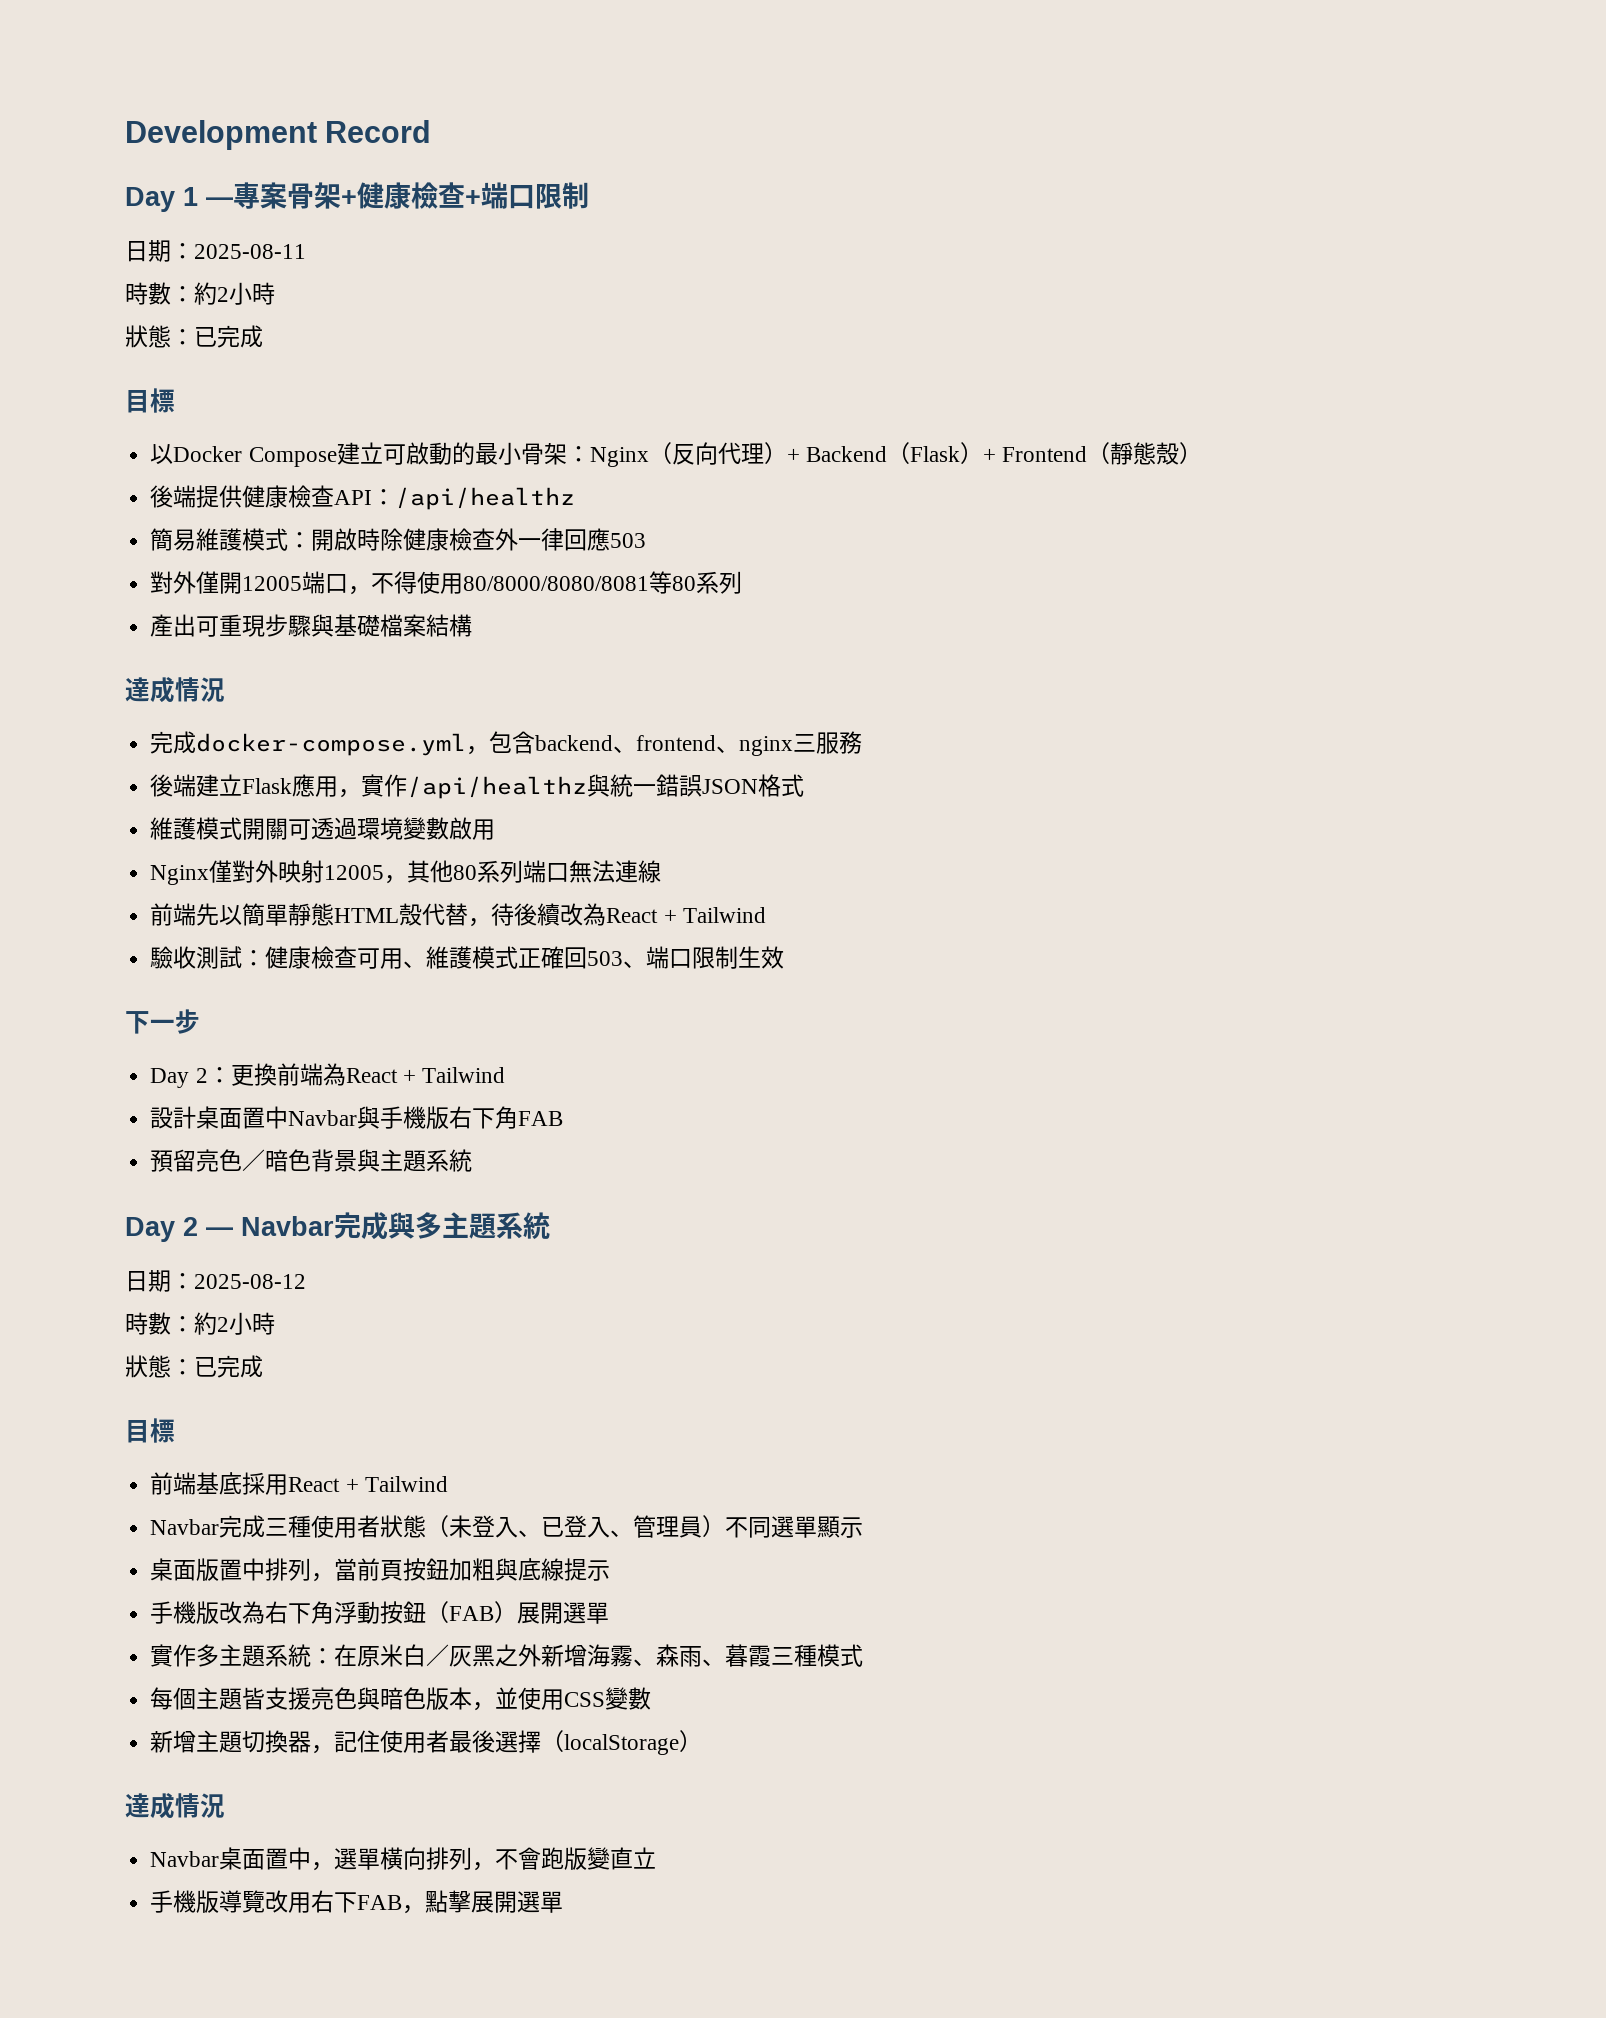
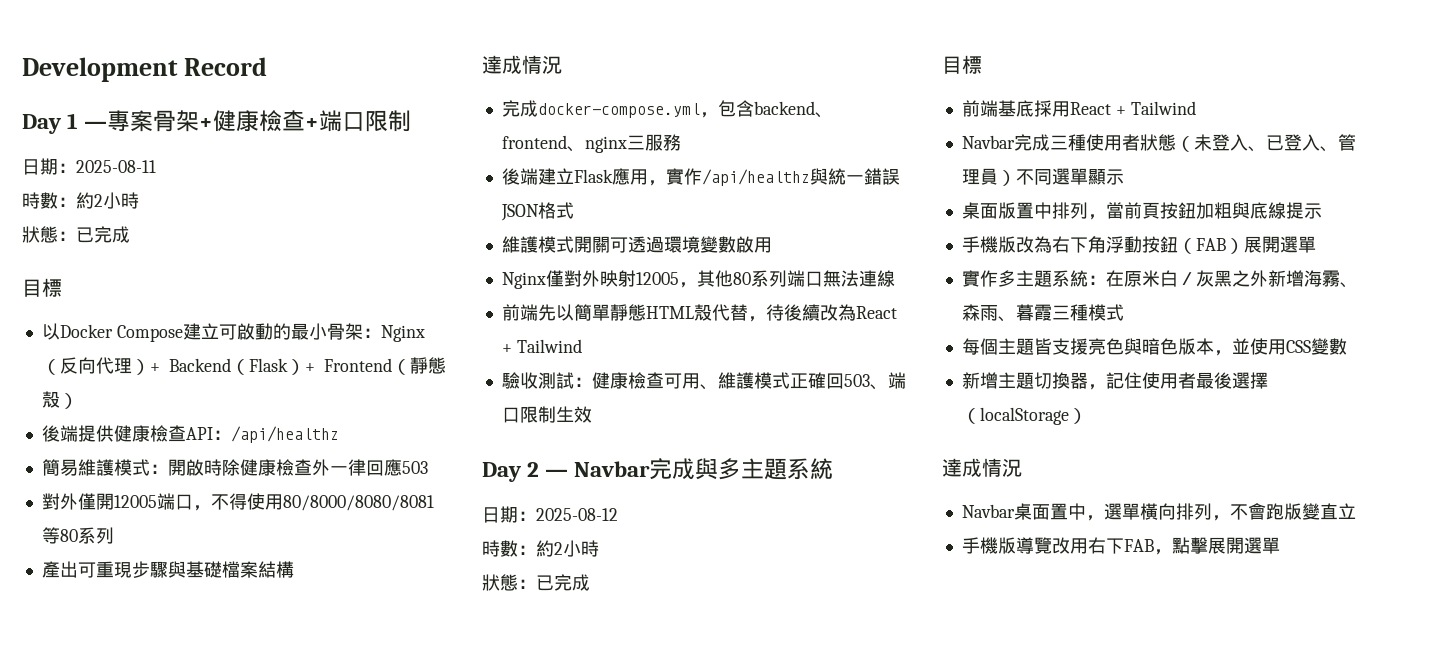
[125,1009,200,1034] [150,1063,505,1088] [150,1106,564,1129] [150,1149,473,1172] // 下一步 // Day 2：更換前端為React + Tailwind // 設計桌面置中Navbar與手機版右下角FAB // 預留亮色／暗色背景與主題系統 -> (592, 414) none

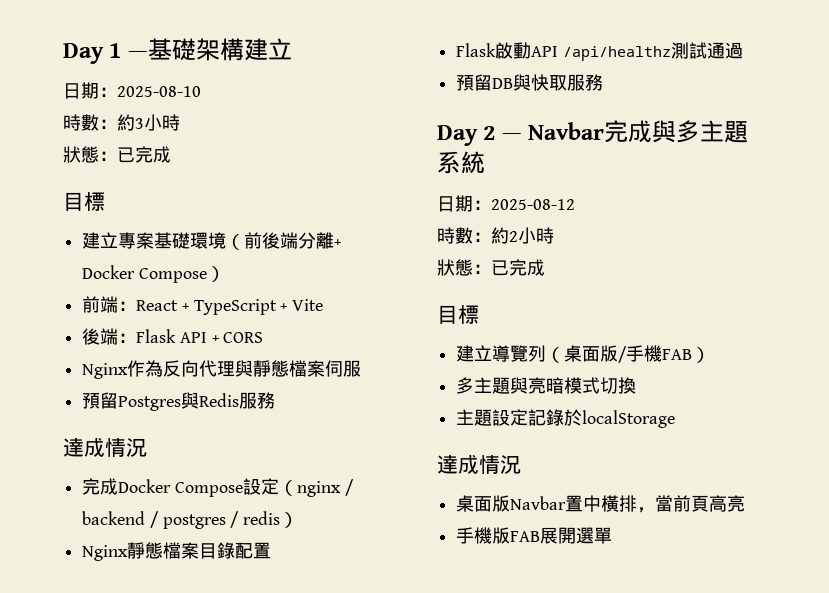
[22,57,267,82] Development Record // -> (63, 53) none
[107,110,412,132] [22,158,156,175] [22,192,139,209] [22,226,130,243] [22,278,62,297] [41,323,425,342] [41,357,446,375] [41,391,78,409] [41,425,339,443] [41,459,428,476] [41,493,434,511] [41,527,114,544] [41,561,294,578] [482,55,562,74] [501,100,833,118] [501,134,681,153] [501,168,900,186] [500,202,574,221] [501,236,772,253] [501,270,895,289] [501,304,897,322] [501,339,582,353] [501,372,906,390] [501,406,592,423] 專案骨架+健康檢查+端口限制 // 日期：2025-08-11 // 時數：約2小時 // 狀態：已完成 // 目標 // 以Docker Compose建立可啟動的最小骨架：Nginx（反向代理）+ Backend（Flask）+ Frontend（靜態殼） // 後端提供健康檢查API：/api/healthz // 簡易維護模式：開啟時除健康檢查外一律回應503 // 對外僅開12005端口，不得使用80/8000/8080/8081等80系列 // 產出可重現步驟與基礎檔案結構 // 達成情況 // 完成docker-compose.yml，包含backend、frontend、nginx三服務 // 後端建立Flask應用，實作/api/healthz與統一錯誤JSON格式 // 維護模式開關可透過環境變數啟用 // Nginx僅對外映射12005，其他80系列端口無法連線 // 前端先以簡單靜態HTML殼代替，待後續改為React + Tailwind // 驗收測試：健康檢查可用、維護模式正確回503、端口限制生效 -> [147,38,292,61] [63,82,201,99] [63,114,180,131] [63,146,171,163] [63,192,105,211] [82,232,342,250] [82,265,225,283] [82,296,324,315] [82,328,264,345] [82,360,362,379] [82,392,276,411] [63,438,147,457] [82,478,354,497] [82,511,299,529] [82,542,272,561] [456,42,743,61] [456,74,604,91] 基礎架構建立 // 日期：2025-08-10 // 時數：約3小時 // 狀態：已完成 // 目標 // 建立專案基礎環境（前後端分離+ Docker Compose） // 前端：React + TypeScript + Vite // 後端：Flask API + CORS // Nginx作為反向代理與靜態檔案伺服 // 預留Postgres與Redis服務 // 達成情況 // 完成Docker Compose設定（nginx / backend / postgres / redis） // Nginx靜態檔案目錄配置 // Flask啟動API /api/healthz測試通過 // 預留DB與快取服務
[961,100,1196,117] [961,134,1356,152] [961,168,1124,186] [961,202,1322,220] [961,236,1316,254] [961,270,1358,288] [961,304,1124,322] [961,338,1347,356] [961,372,1268,390] [961,408,980,424] 前端基底採用React + Tailwind // Navbar完成三種使用者狀態（未登入、已登入、管理員）不同選單顯示 // 桌面版置中排列，當前頁按鈕加粗與底線提示 // 手機版改為右下角浮動按鈕（FAB）展開選單 // 實作多主題系統：在原米白／灰黑之外新增海霧、森雨、暮霞三種模式 // 每個主題皆支援亮色與暗色版本，並使用CSS變數 // 新增主題切換器，記住使用者最後選擇（ -> [456,345,711,363] [456,377,637,394] [456,409,583,426] 建立導覽列（桌面版/手機FAB） // 多主題與亮暗模式切換 // 主題設定記錄於
[1068,408,1087,424] [942,458,1022,477] [961,503,1356,521] [961,537,1208,555] ） // 達成情況 // Navbar桌面置中，選單橫向排列，不會跑版變直立 // 手機版導覽改用右下FAB，點擊 -> [437,455,521,474] [456,495,746,513] [456,527,541,544] // 達成情況 // 桌面版Navbar置中橫排，當前頁高亮 // 手機版FAB

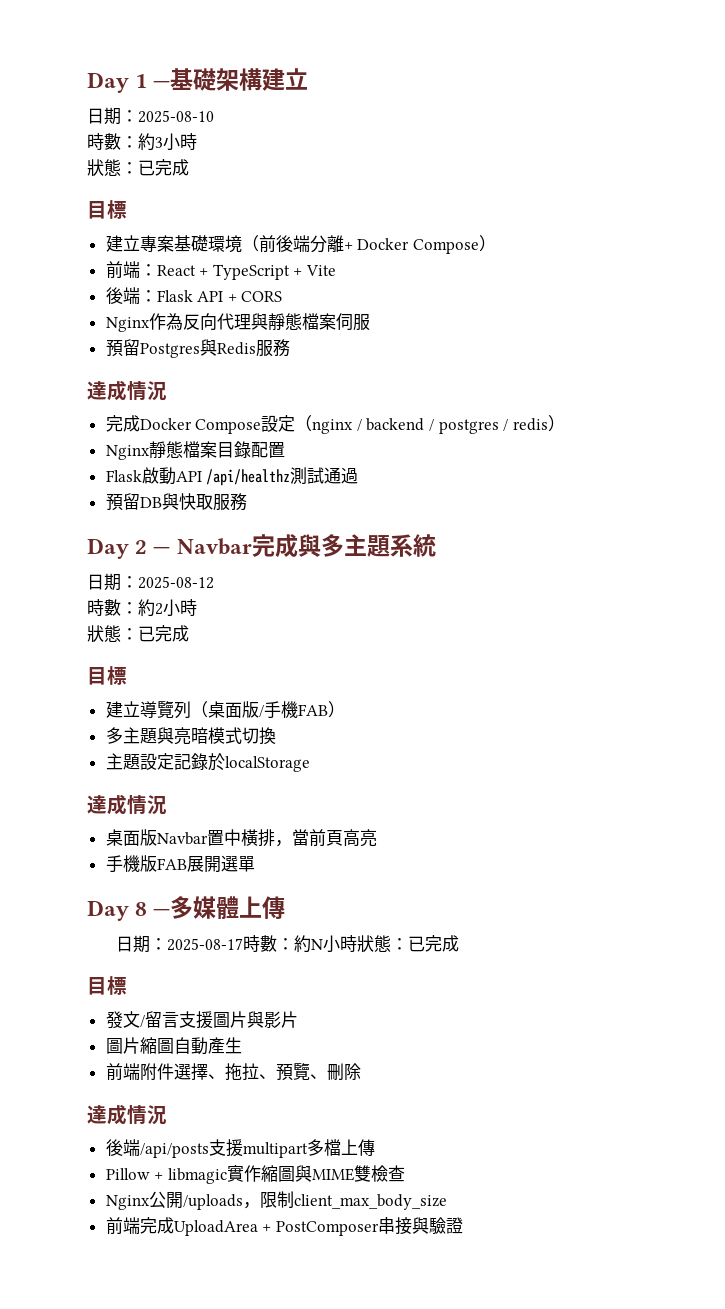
(613, 535) none -> [87,896,286,921] [116,935,460,953] [87,976,127,995] [105,1011,298,1029] [105,1037,242,1055] [105,1063,361,1081] [87,1104,167,1125] [105,1139,375,1158] [105,1165,405,1184] [105,1191,447,1210] [105,1217,463,1236] // Day 8 —多媒體上傳 // 日期：2025-08-17時數：約N小時狀態：已完成 // 目標 // 發文/留言支援圖片與影片 // 圖片縮圖自動產生 // 前端附件選擇、拖拉、預覽、刪除 // 達成情況 // 後端/api/posts支援multipart多檔上傳 // Pillow + libmagic實作縮圖與MIME雙檢查 // Nginx公開/uploads，限制client_max_body_size // 前端完成UploadArea + PostComposer串接與驗證

